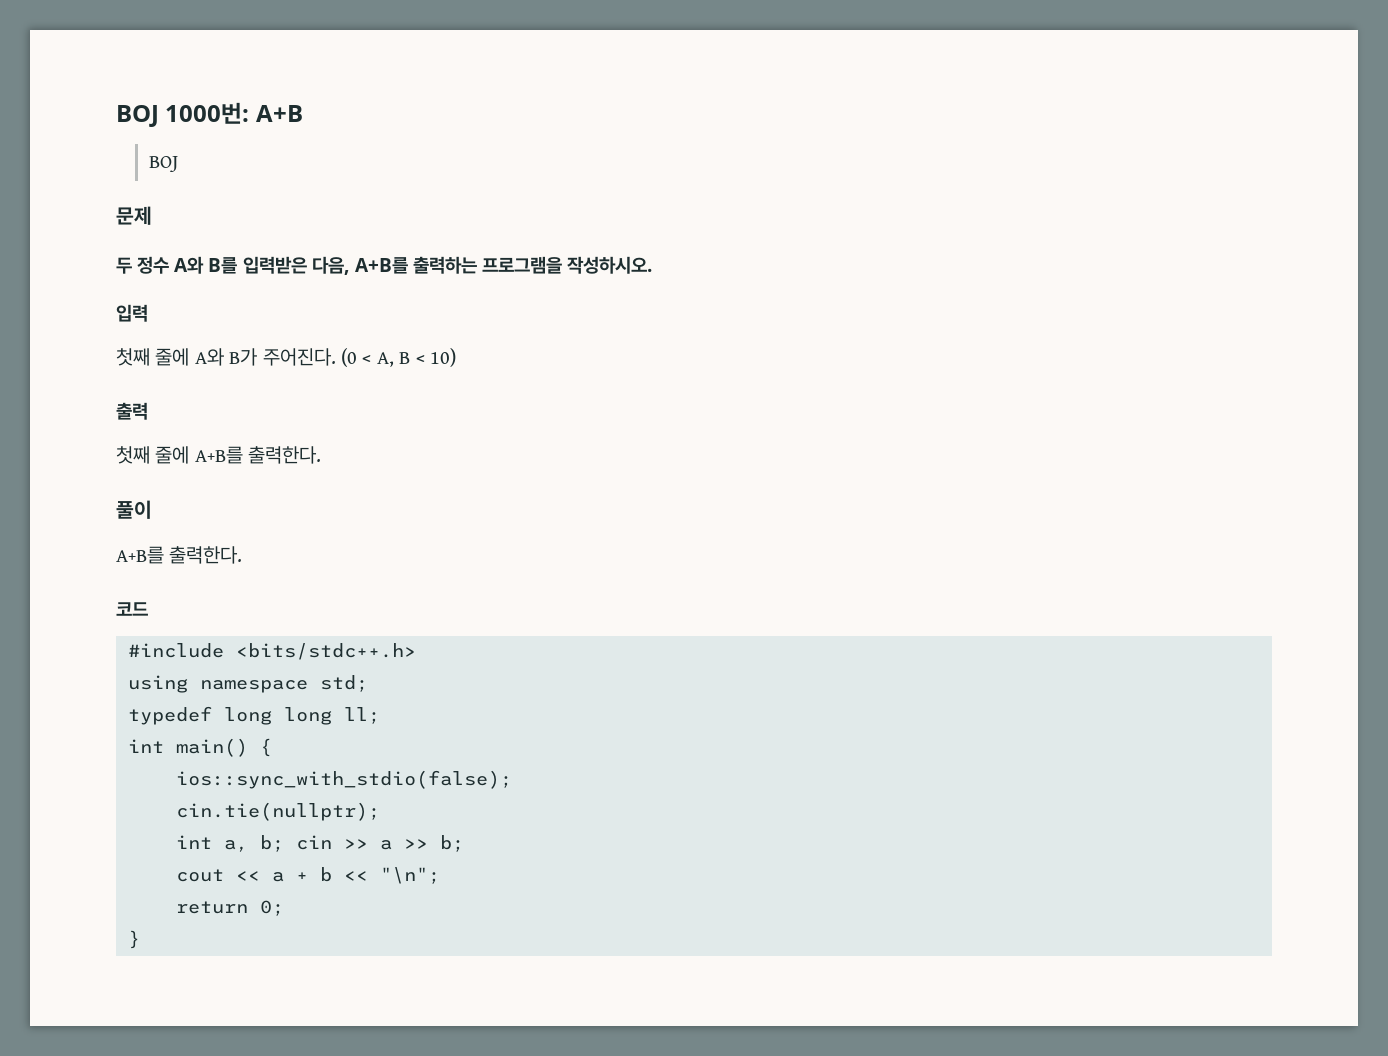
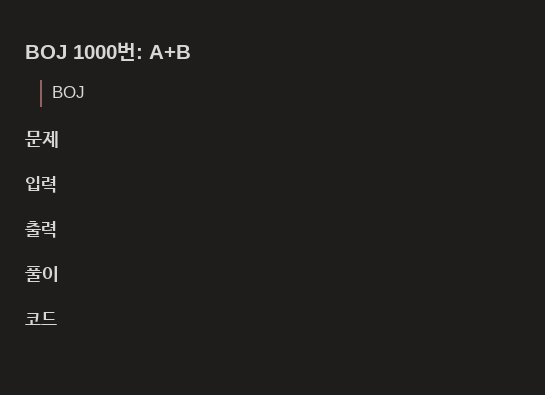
[116,256,653,275] [116,304,148,322] [116,348,456,367] [116,402,148,420] [116,446,322,464] 두 정수 A와 B를 입력받은 다음, A+B를 출력하는 프로그램을 작성하시오. // 입력 // 첫째 줄에 A와 B가 주어진다. (0 < A, B < 10) // 출력 // 첫째 줄에 A+B를 출력한다. -> [25,176,57,193] [25,221,57,238] 입력 // 출력
[116,546,243,564] // A+B를 출력한다. -> (59, 274) none
[128,643,416,660] [128,675,368,693] [128,706,380,725] [128,738,272,757] [176,770,512,789] [176,802,380,821] [176,835,464,852] [176,867,440,884] [176,900,284,916] [128,930,140,949] // #include <bits/stdc++.h> // using namespace std; // typedef long long ll; // int main() { // ios::sync_with_stdio(false); // cin.tie(nullptr); // int a, b; cin >> a >> b; // cout << a + b << "\n"; // return 0; // } -> (57, 318) none

